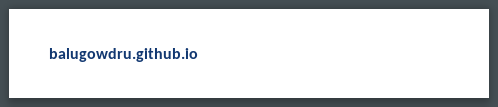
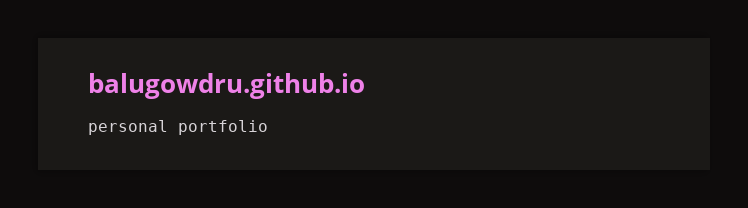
(198, 55) none -> [88,120,268,135] // personal portfolio

